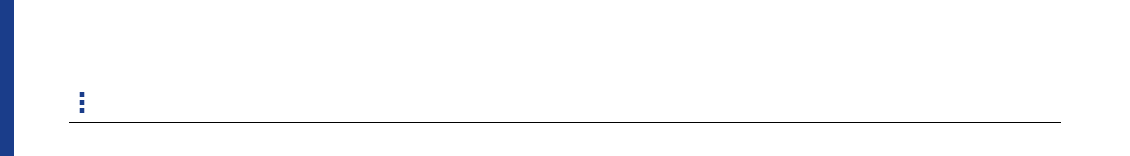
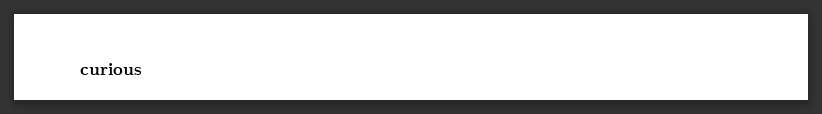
[69,92,95,113] ⋮ -> [80,63,142,75] curious

